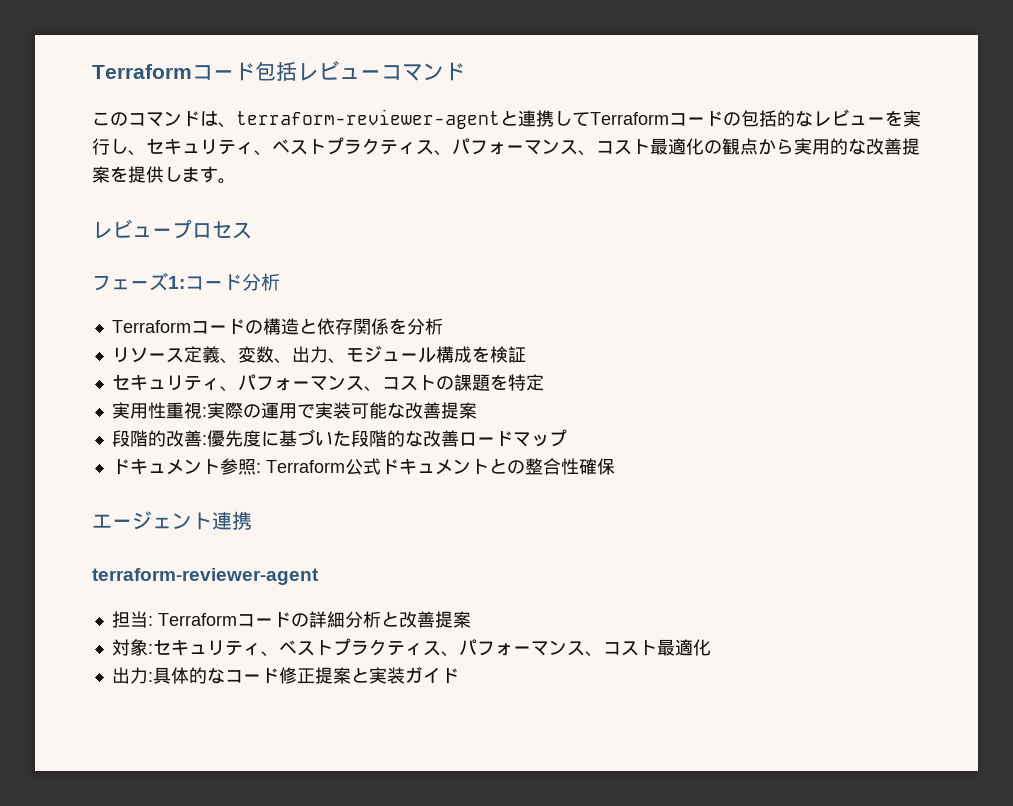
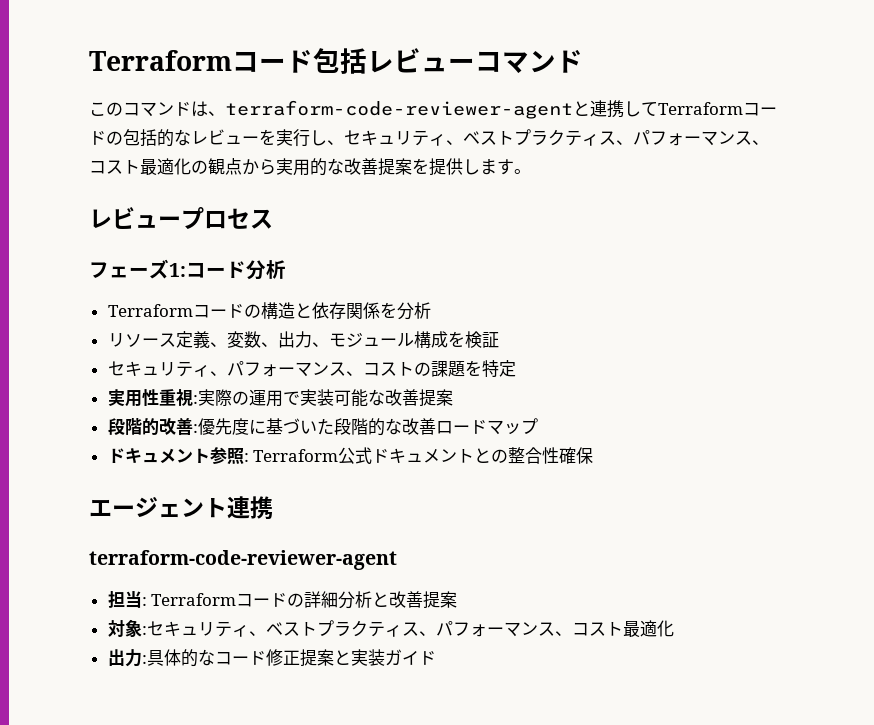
[236,109,500,129] terraform-reviewer-agent -> [225,100,573,119] terraform-code-reviewer-agent
[92,568,319,585] terraform-reviewer-agent -> [89,550,397,570] terraform-code-reviewer-agent

